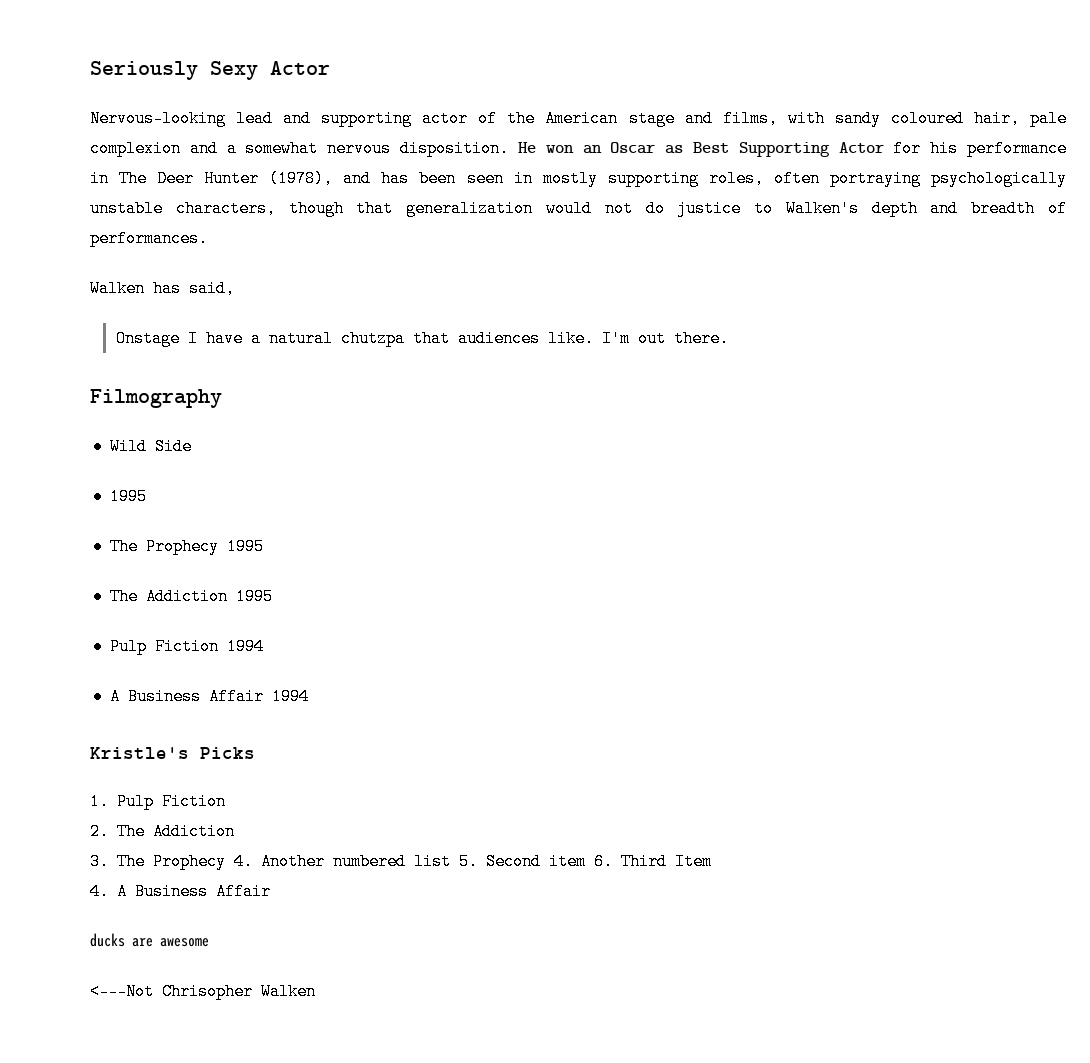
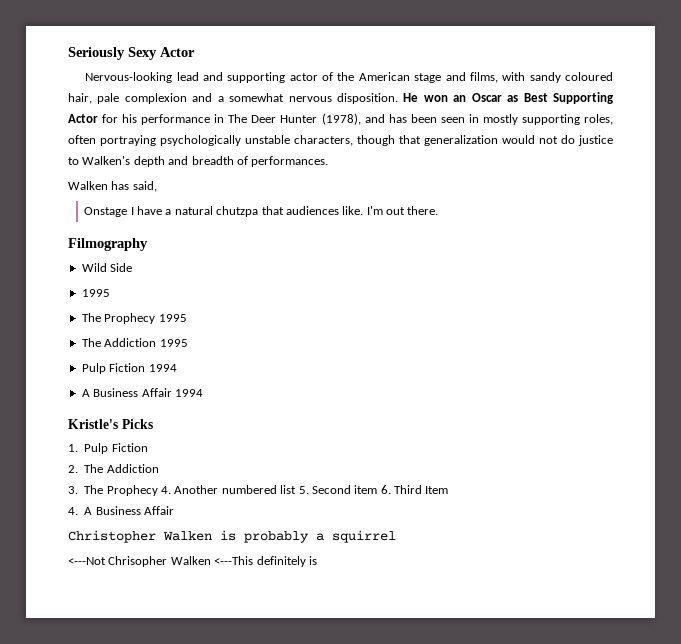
[90,933,209,947] ducks are awesome -> [68,530,396,543] Christopher Walken is probably a squirrel
(316, 991) none -> [214,556,317,567] <---This definitely is

